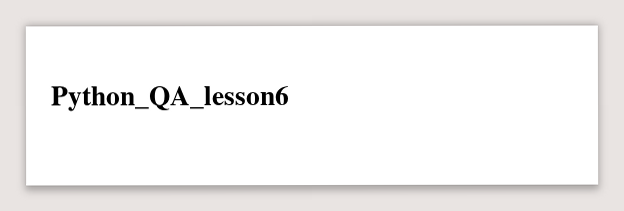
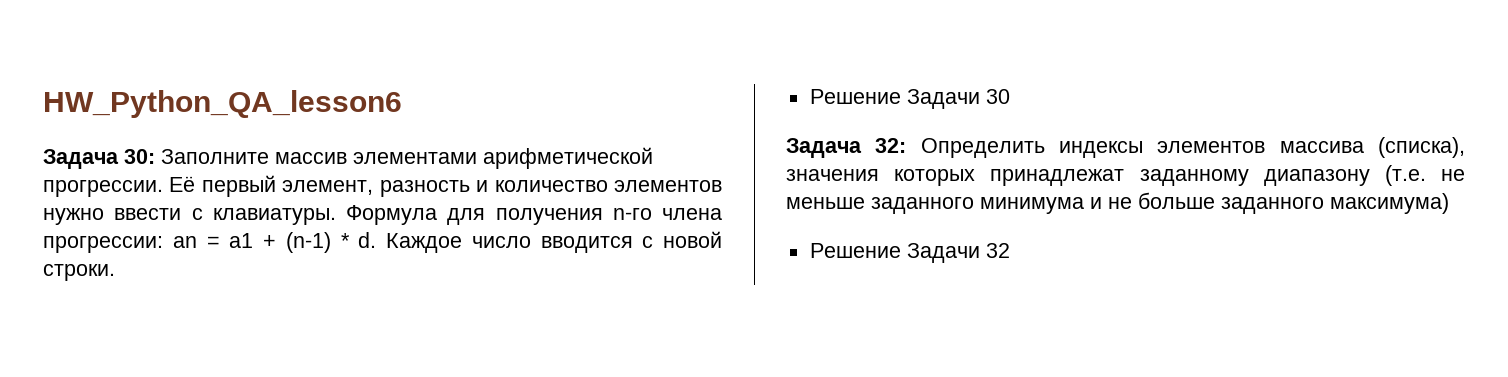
[50,86,290,112] Python_QA_lesson6 -> [43,90,402,118] [43,147,653,169] [43,175,723,197] [43,205,722,225] [43,231,722,253] [43,264,115,281] [809,89,1010,109] [786,137,1465,158] [786,165,1465,186] [786,192,1449,214] [809,243,1010,263] HW_Python_QA_lesson6 // Задача 30: Заполните массив элементами арифметической прогрессии. Её первый элемент, разность и количество элементов нужно ввести с клавиатуры. Формула для получения n-го члена прогрессии: an = a1 + (n-1) * d. Каждое число вводится с новой строки. // Решение Задачи 30 // Задача 32: Определить индексы элементов массива (списка), значения которых принадлежат заданному диапазону (т.е. не меньше заданного минимума и не больше заданного максимума) // Решение Задачи 32

